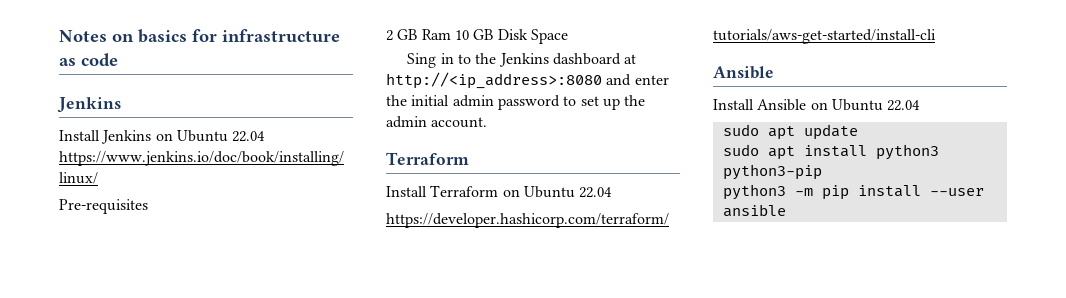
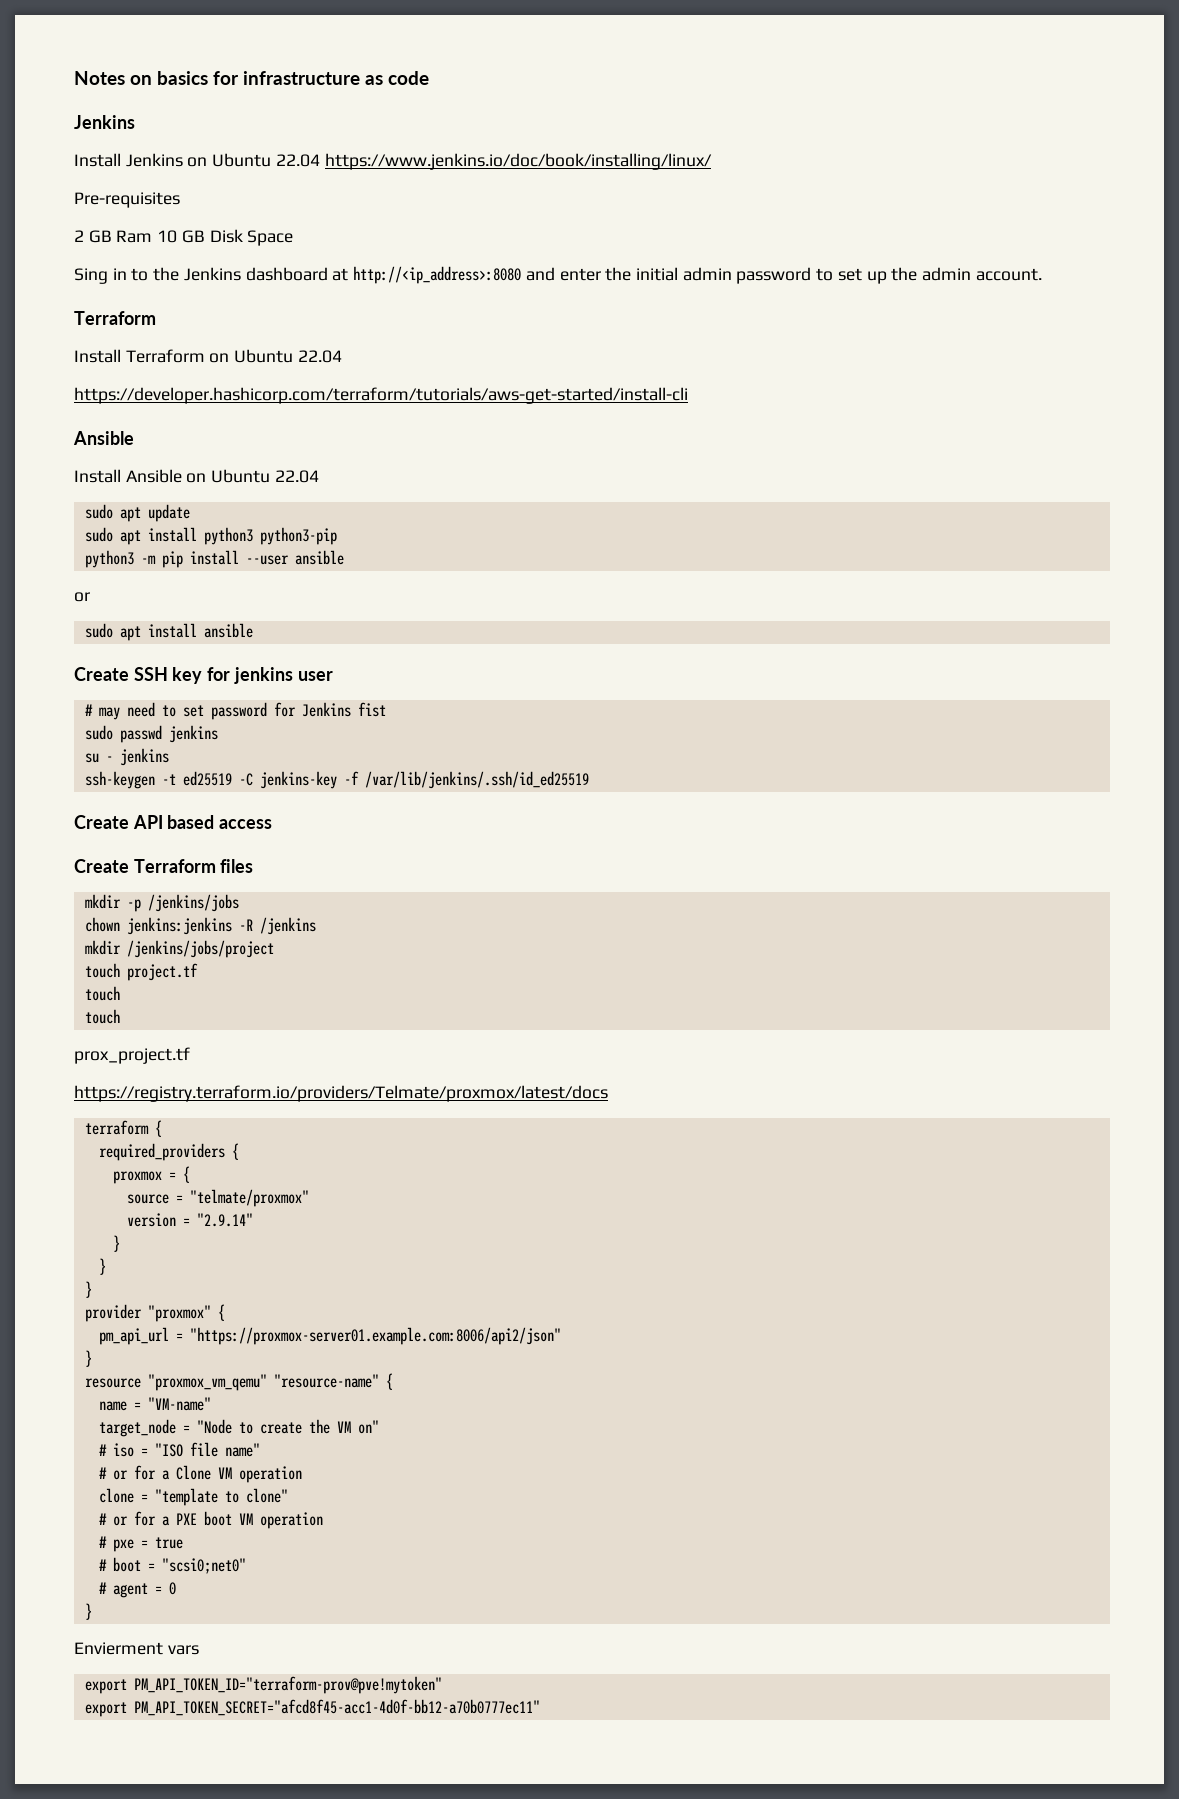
(786, 210) none -> [74,592,90,602] [84,623,253,641] [74,667,333,684] [84,702,386,720] [84,725,218,743] [84,748,169,766] [84,771,589,789] [74,815,273,829] [74,859,254,873] [84,894,239,912] [84,917,316,935] [84,940,274,958] [84,963,198,981] [84,986,120,1001] [84,1009,120,1024] [74,1047,190,1064] [74,1085,608,1102] [84,1120,162,1137] [98,1143,239,1161] [112,1166,190,1184] [126,1189,309,1207] [126,1213,253,1227] [112,1235,120,1252] [98,1258,106,1275] [84,1281,92,1298] [84,1304,225,1322] [98,1327,561,1345] [84,1350,92,1367] [84,1373,393,1391] [98,1397,211,1411] [98,1419,379,1437] [98,1442,260,1457] [98,1465,302,1483] [98,1488,288,1506] [98,1511,323,1529] [98,1536,183,1552] [98,1557,246,1574] [98,1582,176,1598] [84,1603,92,1620] [74,1642,199,1655] [84,1676,442,1694] [84,1699,540,1717] // or // sudo apt install ansible // Create SSH key for jenkins user // # may need to set password for Jenkins fist // sudo passwd jenkins // su - jenkins // ssh-keygen -t ed25519 -C jenkins-key -f /var/lib/jenkins/.ssh/id_ed25519 // Create API based access // Create Terraform files // mkdir -p /jenkins/jobs // chown jenkins:jenkins -R /jenkins // mkdir /jenkins/jobs/project // touch project.tf // touch // touch // prox_project.tf // https://registry.terraform.io/providers/Telmate/proxmox/latest/docs // terraform { // required_providers { // proxmox = { // source = "telmate/proxmox" // version = "2.9.14" // } // } // } // provider "proxmox" { // pm_api_url = "https://proxmox-server01.example.com:8006/api2/json" // } // resource "proxmox_vm_qemu" "resource-name" { // name = "VM-name" // target_node = "Node to create the VM on" // # iso = "ISO file name" // # or for a Clone VM operation // clone = "template to clone" // # or for a PXE boot VM operation // # pxe = true // # boot = "scsi0;net0" // # agent = 0 // } // Envierment vars // export PM_API_TOKEN_ID="terraform-prov@pve!mytoken" // export PM_API_TOKEN_SECRET="afcd8f45-acc1-4d0f-bb12-a70b0777ec11"

